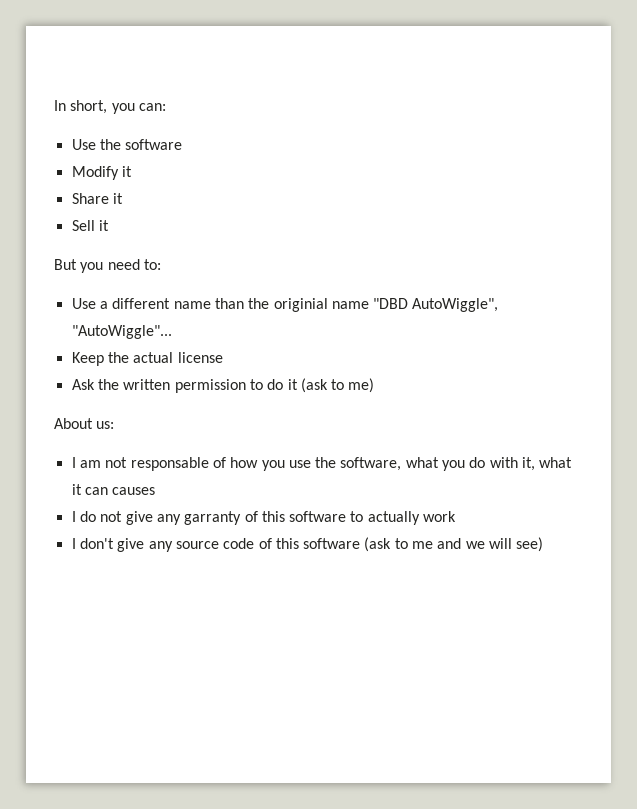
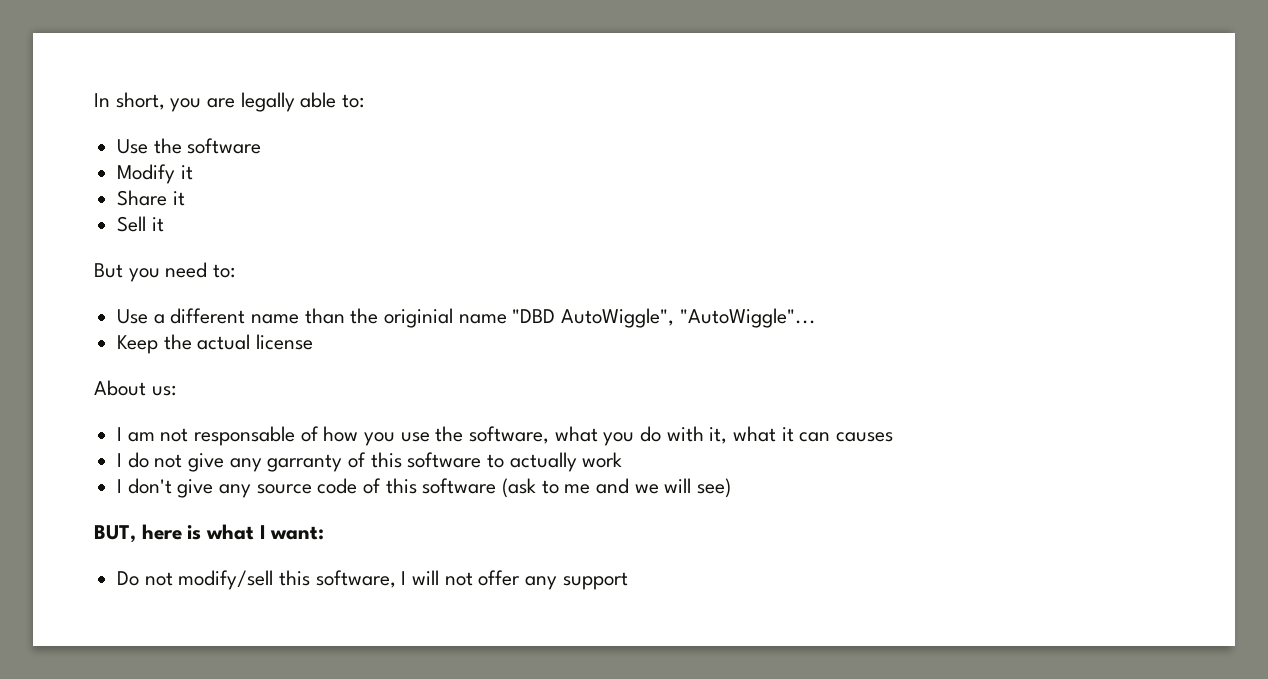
[138,103,166,111] can: -> [207,92,365,112] are legally able to:
[71,378,375,393] // Ask the written permission to do it (ask to me) -> (314, 342) none
(544, 544) none -> [94,524,325,543] [117,570,628,590] // BUT, here is what I want: // Do not modify/sell this software, I will not offer any support

